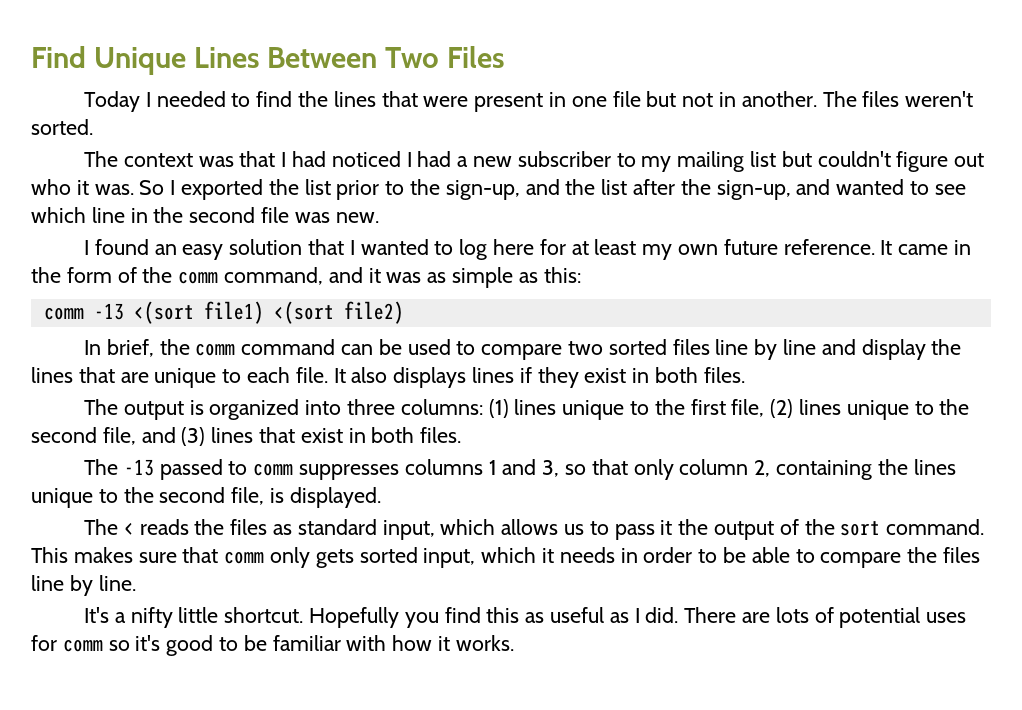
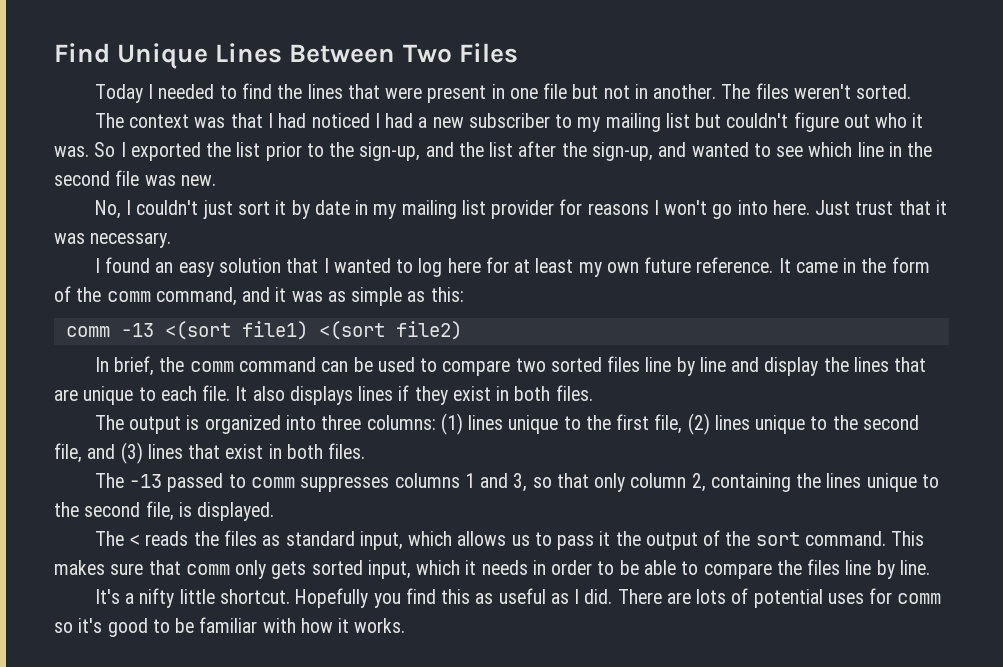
(379, 217) none -> [94,199,948,219] [54,232,172,248] // No, I couldn't just sort it by date in my mailing list provider for reasons I won't go into here. Just trust that it was necessary.

